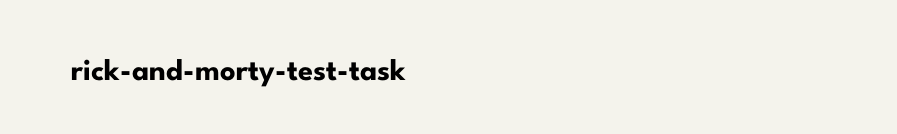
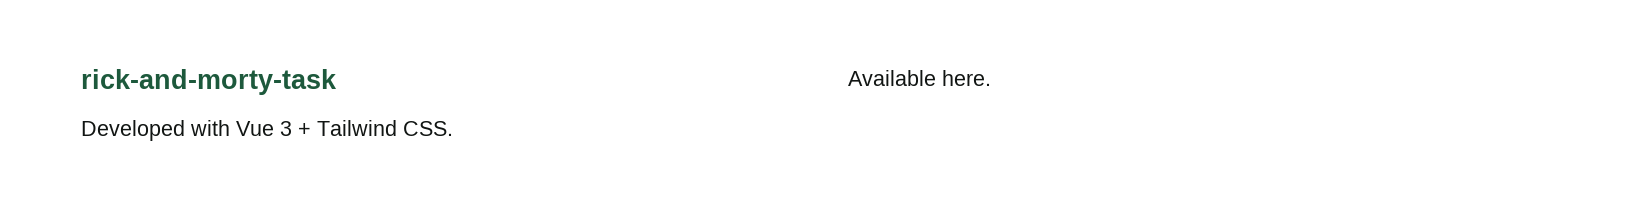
[71,59,406,87] rick-and-morty-test-task -> [81,69,337,95] [81,120,453,141] [848,70,991,86] rick-and-morty-task // Developed with Vue 3 + Tailwind CSS. // Available here.

